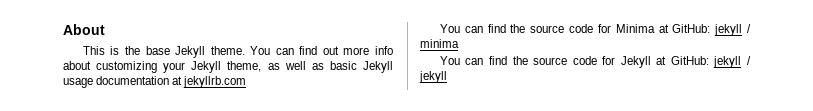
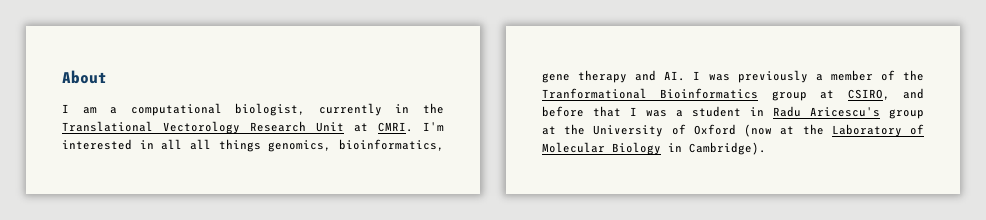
[82,46,393,58] [63,61,393,73] [63,76,247,88] [439,24,751,36] [420,39,459,48] [439,56,751,68] [419,71,447,83] This is the base Jekyll theme. You can find out more info about customizing your Jekyll theme, as well as basic Jekyll usage documentation at jekyllrb.com // You can find the source code for Minima at GitHub: jekyll / minima // You can find the source code for Jekyll at GitHub: jekyll / jekyll -> [62,103,444,116] [62,121,444,134] [62,139,444,152] [542,70,924,83] [542,88,924,101] [542,106,924,119] [542,124,924,137] [542,142,766,155] I am a computational biologist, currently in the Translational Vectorology Research Unit at CMRI. I'm interested in all all things genomics, bioinformatics, gene therapy and AI. I was previously a member of the Tranformational Bioinformatics group at CSIRO, and before that I was a student in Radu Aricescu's group at the University of Oxford (now at the Laboratory of Molecular Biology in Cambridge).

